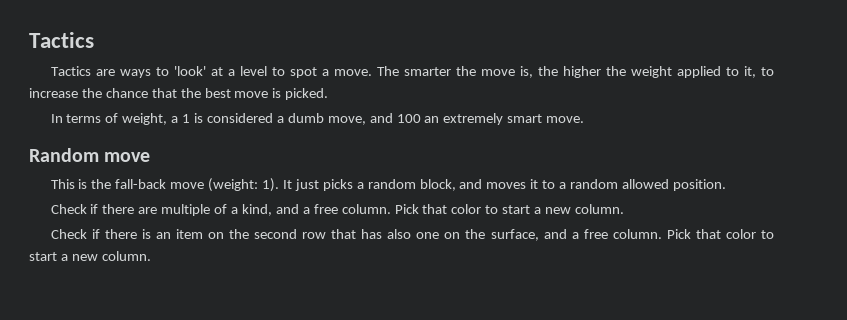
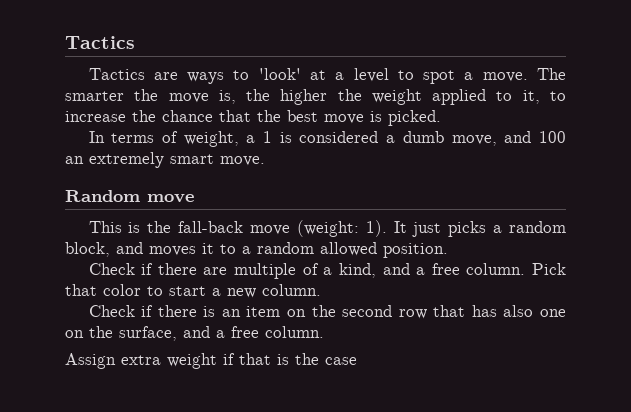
[666,229,775,239] [29,251,151,261] Pick that color to start a new column. -> [65,353,357,369] // Assign extra weight if that is the case

